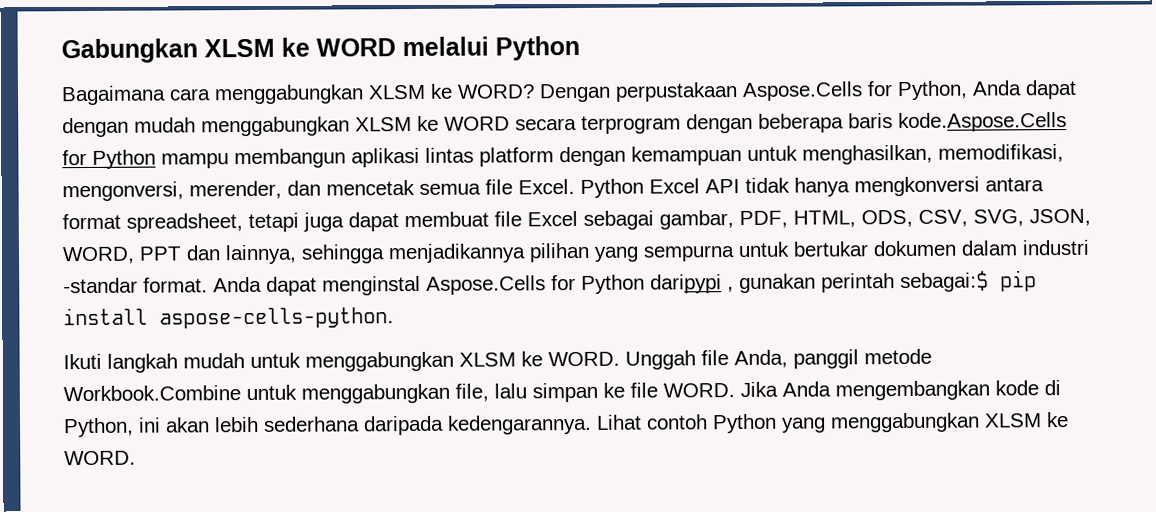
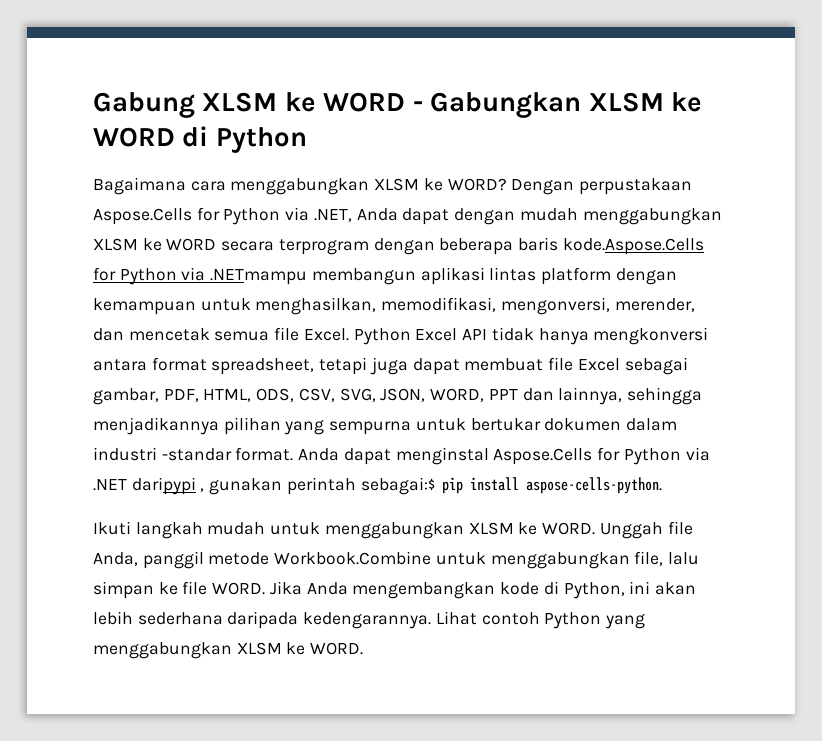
(61, 51) none -> [93,92,423,118] Gabung XLSM ke WORD -
[402,36,489,57] melalui -> [182,126,209,147] di
[897,80,968,101] Python, -> [223,207,352,225] Python via .NET,
[161,153,229,169] mampu -> [181,267,308,285] via .NETmampu
(645, 284) none -> [685,447,710,461] [93,479,127,491] via .NET

